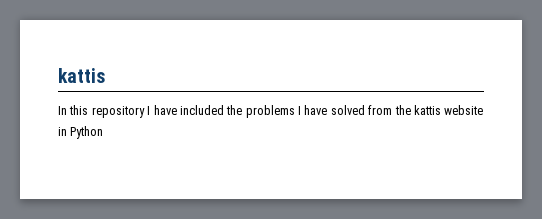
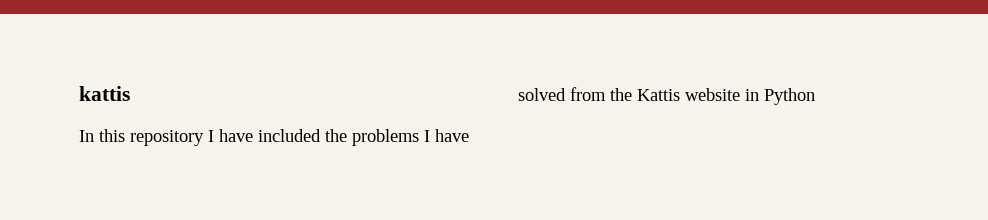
[413,105,441,115] kattis -> [637,89,680,101] Kattis

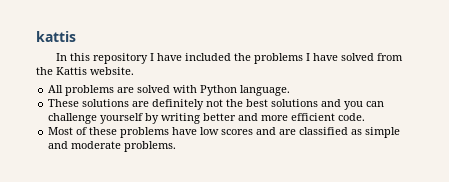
[685,88,815,105] website in Python -> [90,67,134,75] [48,85,291,96] [48,99,385,110] [48,113,366,124] [48,127,401,138] [48,141,177,152] website. // All problems are solved with Python language. // These solutions are definitely not the best solutions and you can challenge yourself by writing better and more efficient code. // Most of these problems have low scores and are classified as simple and moderate problems.

